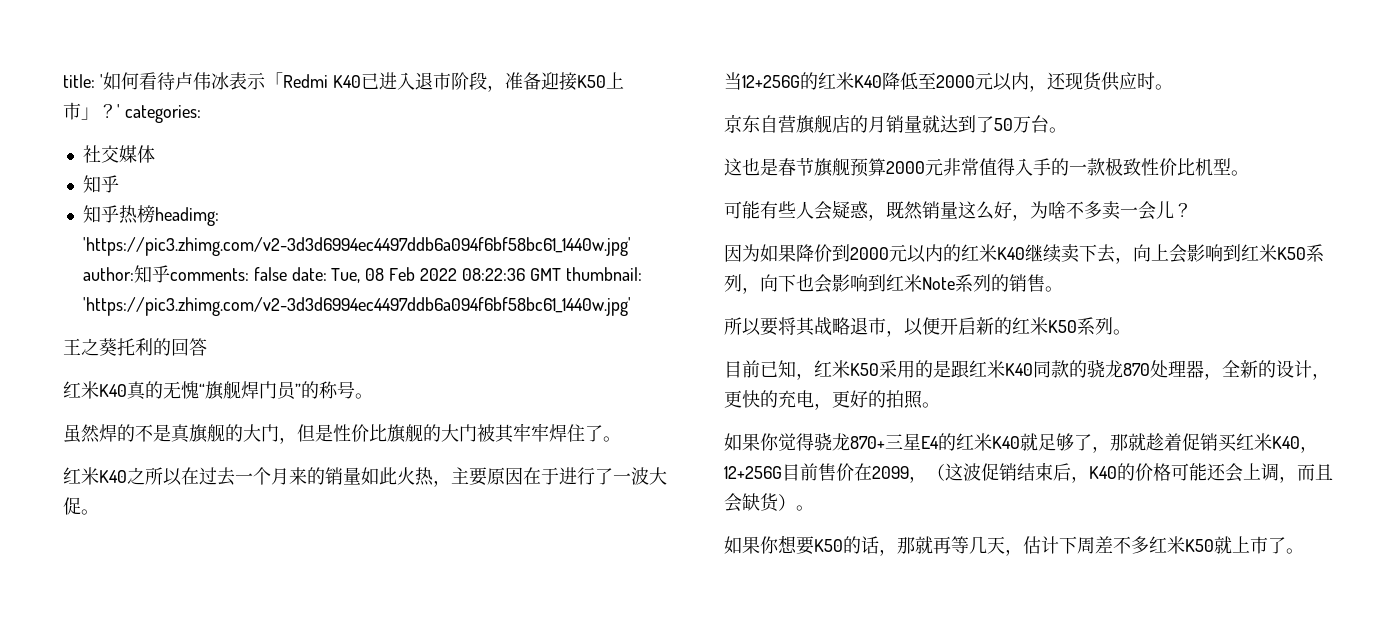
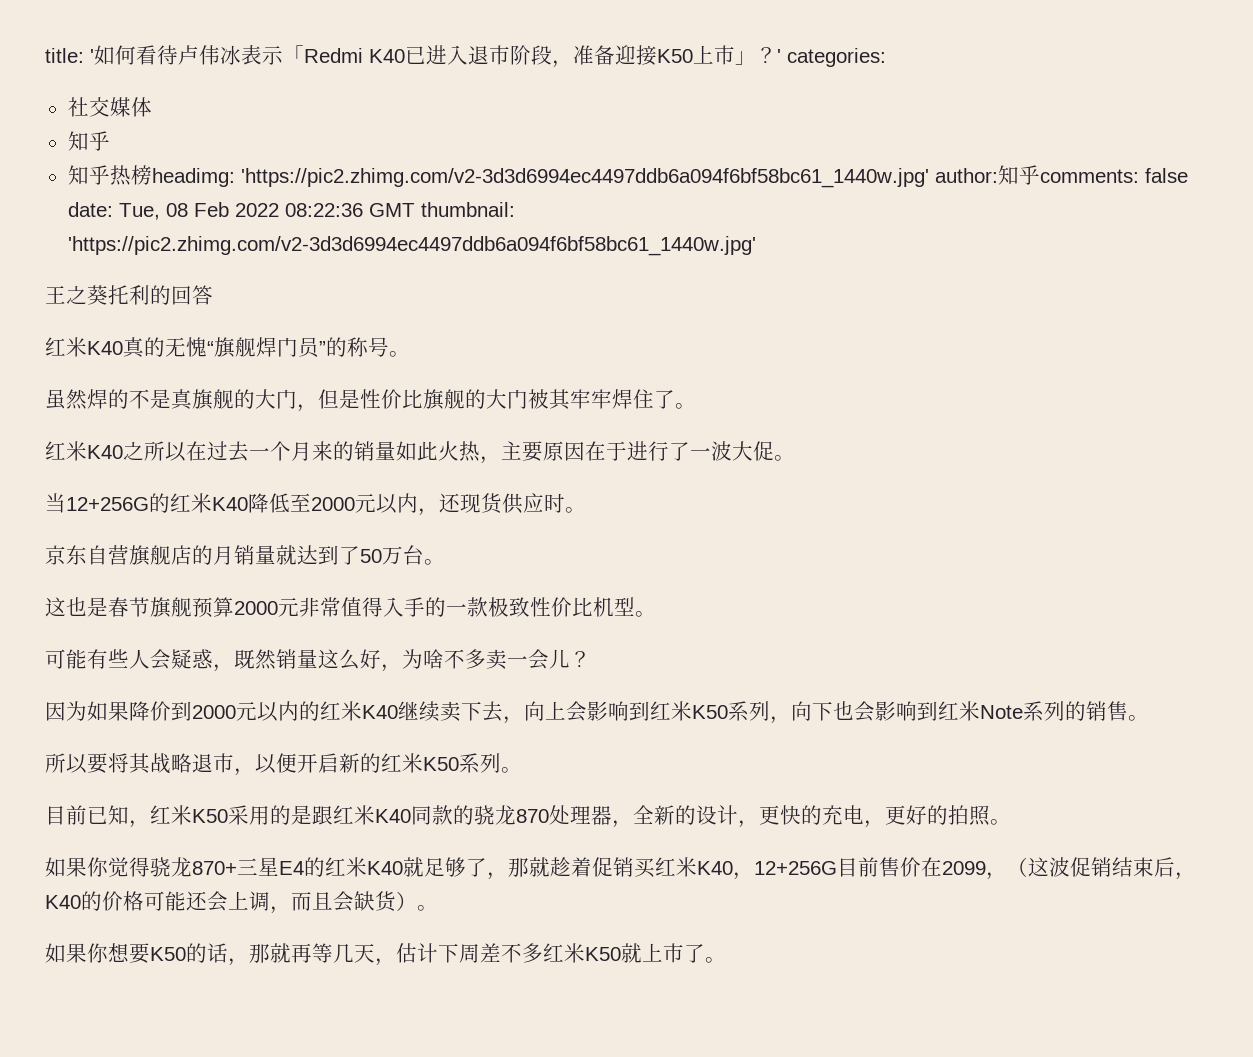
[82,237,631,256] 'https://pic3.zhimg.com/v2-3d3d6994ec4497ddb6a094f6bf58bc61_1440w.jpg' -> [240,168,929,188] 'https://pic2.zhimg.com/v2-3d3d6994ec4497ddb6a094f6bf58bc61_1440w.jpg'
[82,297,631,316] 'https://pic3.zhimg.com/v2-3d3d6994ec4497ddb6a094f6bf58bc61_1440w.jpg' -> [67,236,756,256] 'https://pic2.zhimg.com/v2-3d3d6994ec4497ddb6a094f6bf58bc61_1440w.jpg'

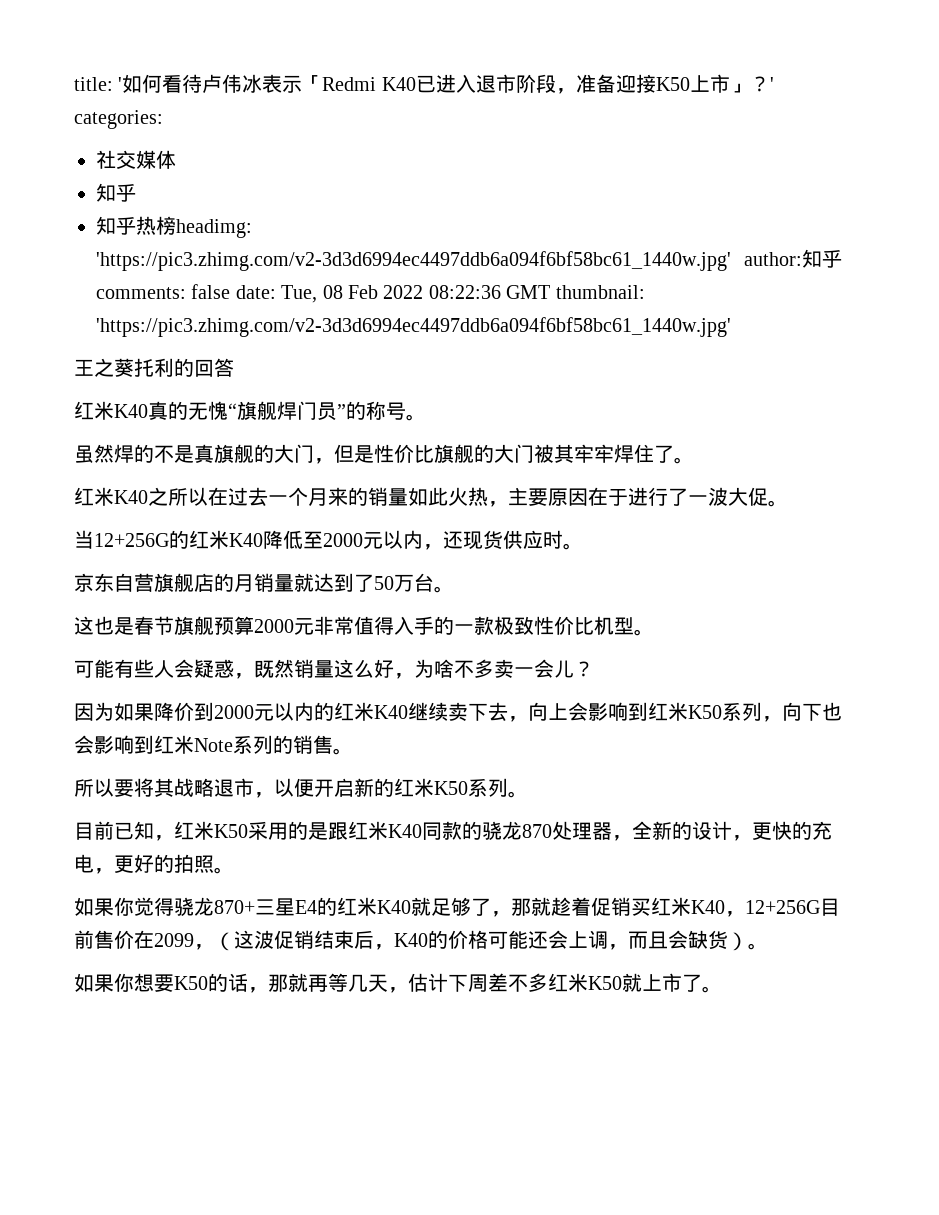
[240,168,929,188] 'https://pic2.zhimg.com/v2-3d3d6994ec4497ddb6a094f6bf58bc61_1440w.jpg' -> [96,251,731,271] 'https://pic3.zhimg.com/v2-3d3d6994ec4497ddb6a094f6bf58bc61_1440w.jpg'
[67,236,756,256] 'https://pic2.zhimg.com/v2-3d3d6994ec4497ddb6a094f6bf58bc61_1440w.jpg' -> [96,317,731,337] 'https://pic3.zhimg.com/v2-3d3d6994ec4497ddb6a094f6bf58bc61_1440w.jpg'

